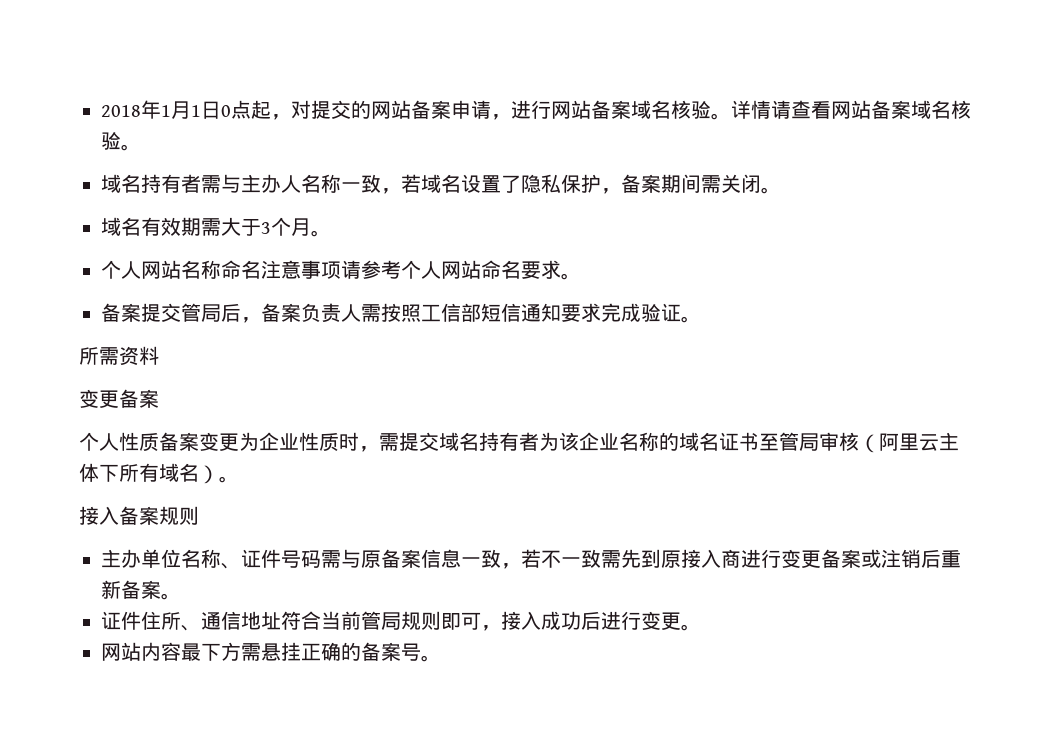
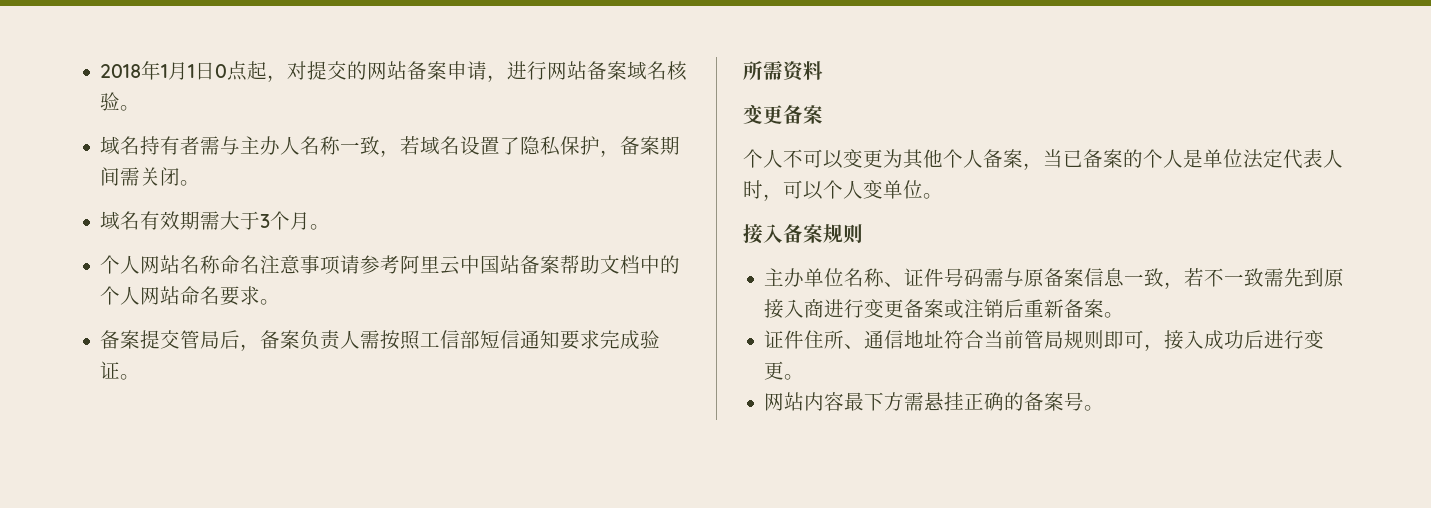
[731,100,971,119] [101,132,141,151] 详情请查看网站备案域名核验。 -> (141, 108) none
(401, 269) none -> [400,255,681,275] 阿里云中国站备案帮助文档中的
[119,432,959,453] [79,463,219,484] 性质备案变更为企业性质时，需提交域名持有者为该企业名称的域名证书至管局审核（阿里云主体下所有域名） -> [783,149,1343,170] [743,180,923,201] 不可以变更为其他个人备案，当已备案的个人是单位法定代表人时，可以个人变单位

